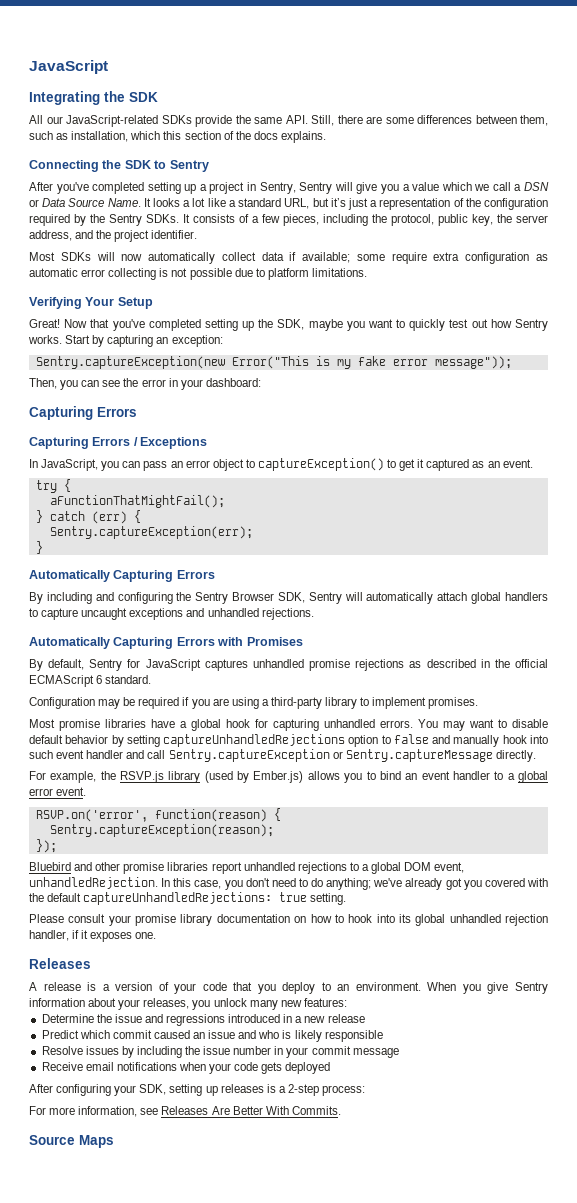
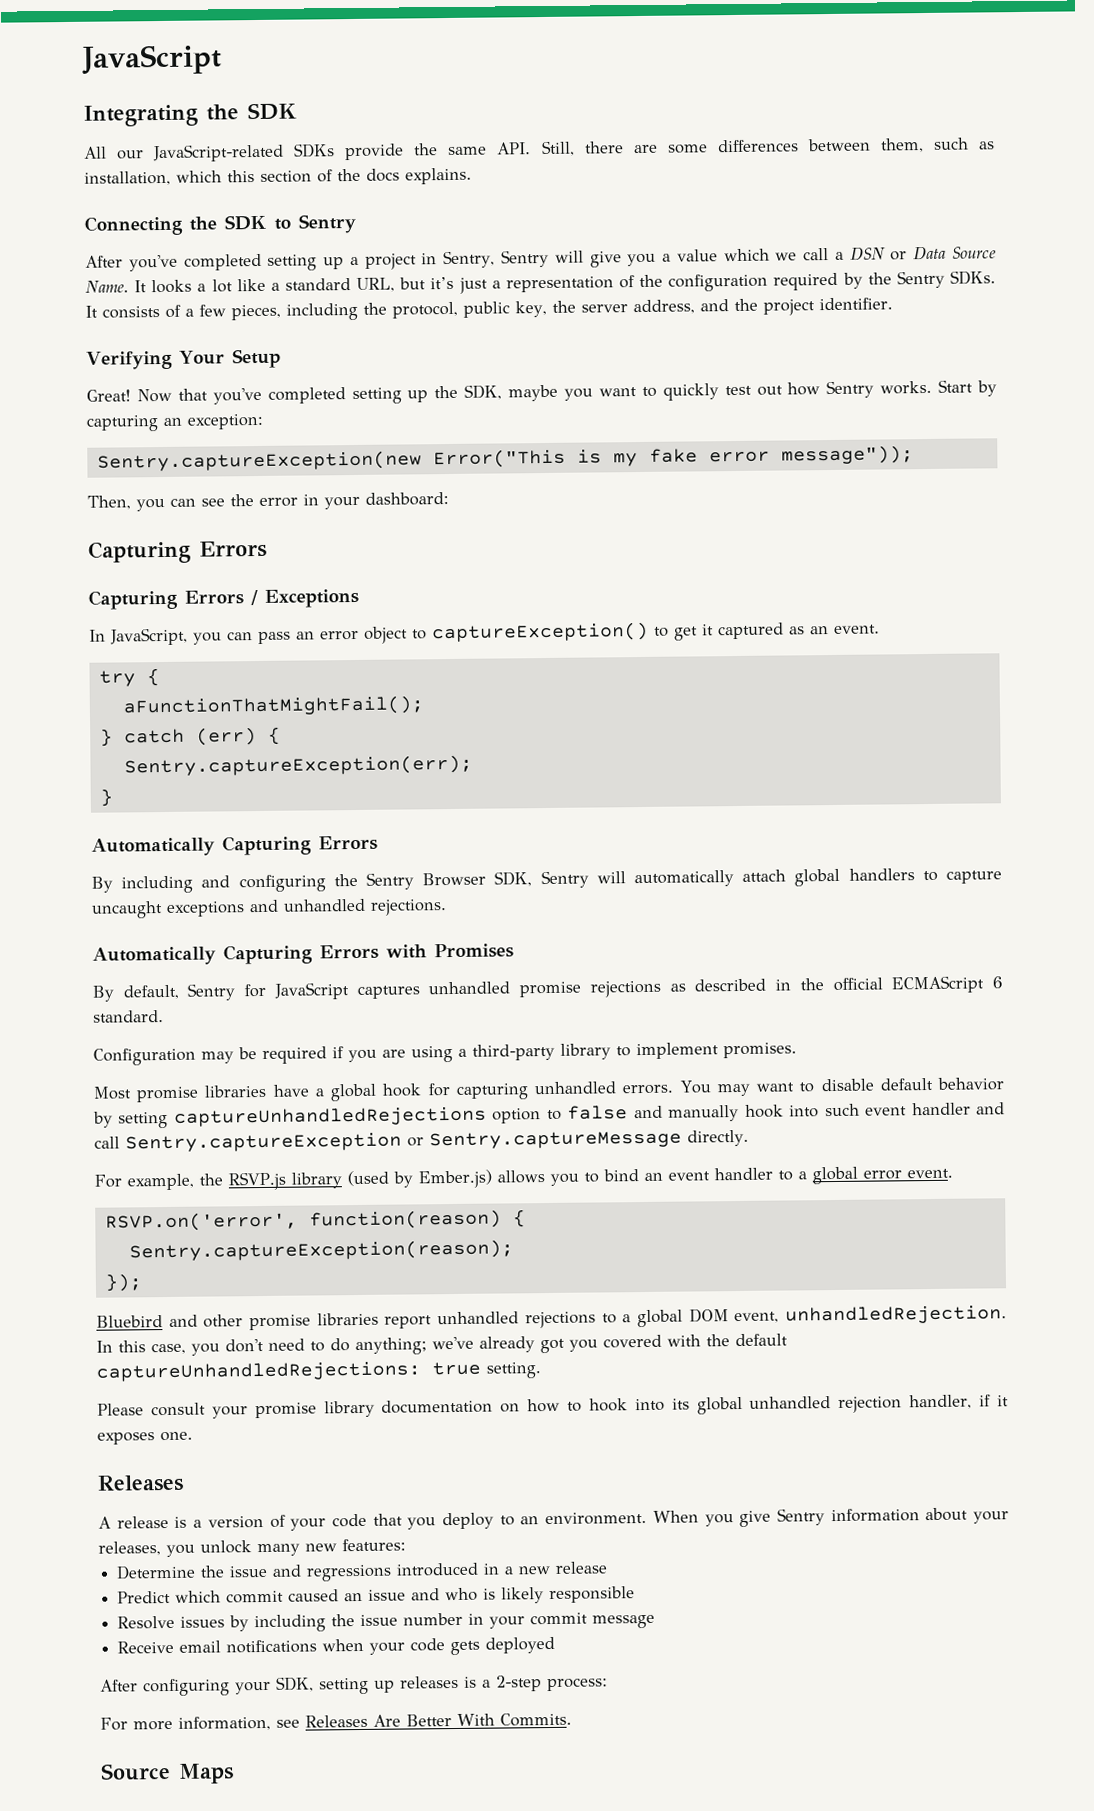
[29,252,548,264] [29,268,367,280] // Most SDKs will now automatically collect data if available; some require extra configuration as automatic error collecting is not possible due to platform limitations. -> (893, 304) none

